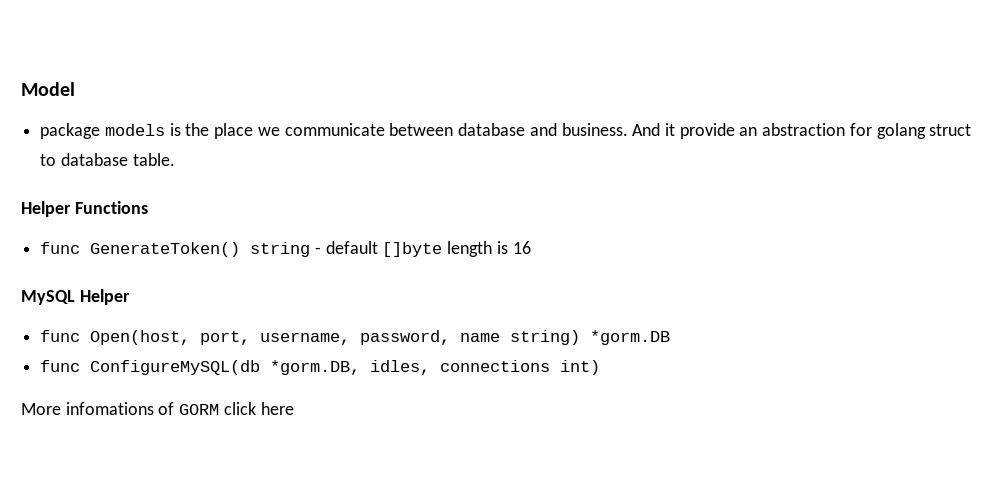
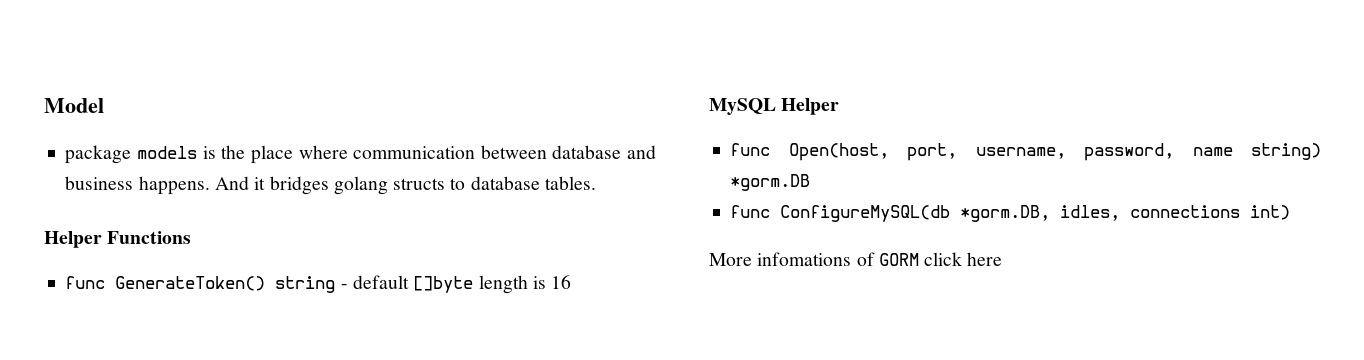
[257,123,385,136] we communicate -> [298,145,476,159] where communication
[561,123,972,139] business. And it provide an abstraction for golang struct -> [65,176,446,195] business happens. And it bridges golang structs
[132,153,175,166] table. -> [544,176,596,190] tables.

